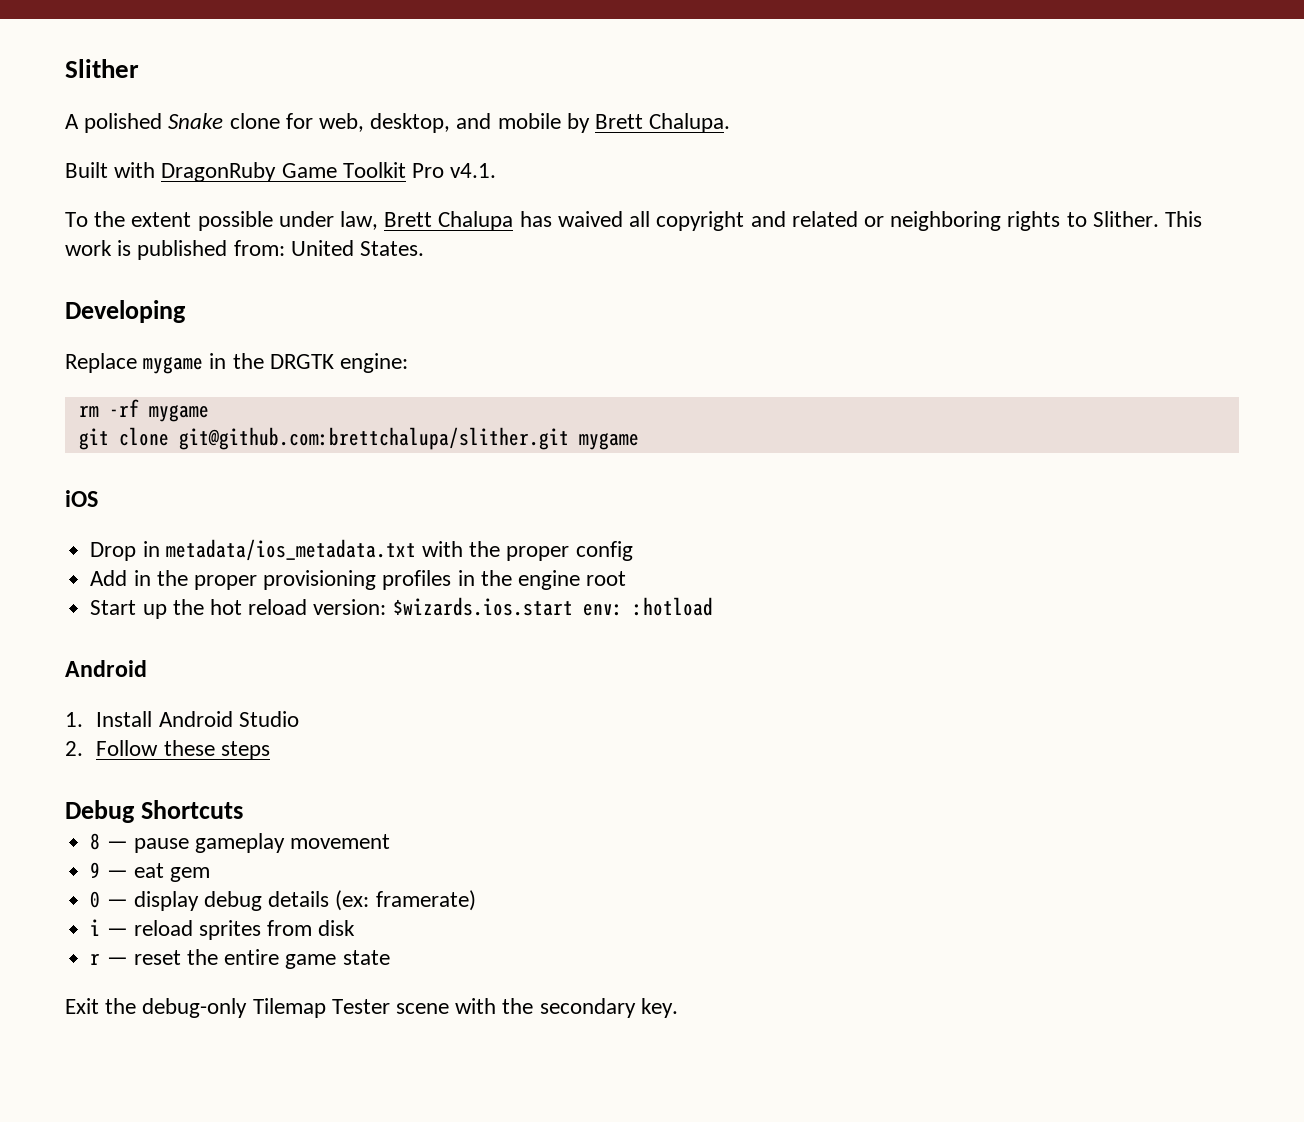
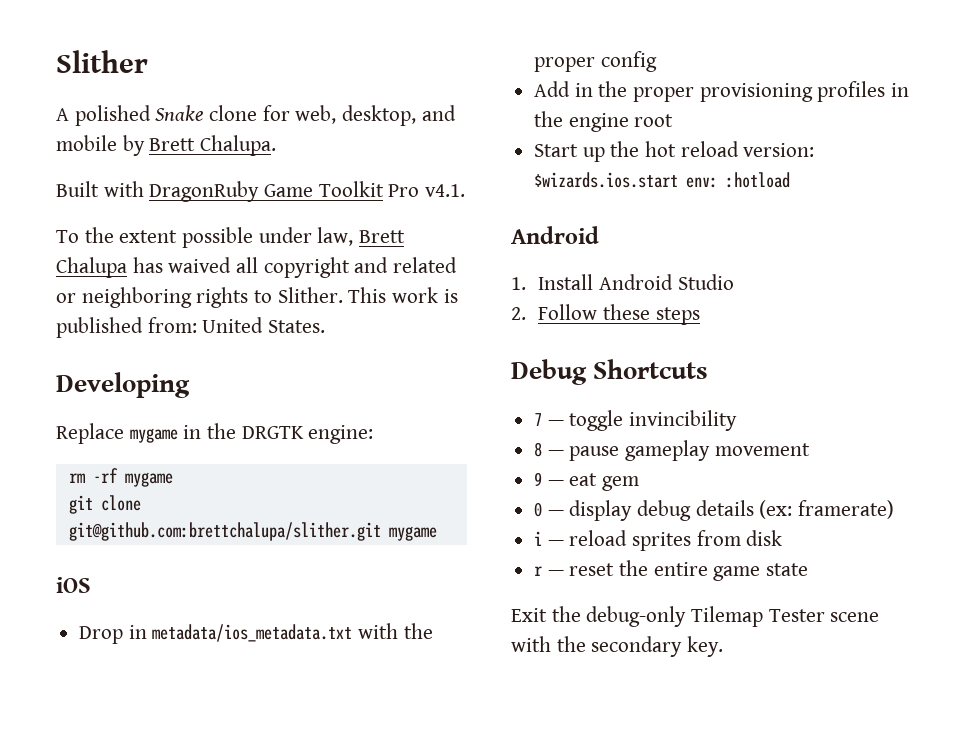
(243, 809) none -> [534,410,738,431] // 7 — toggle invincibility

